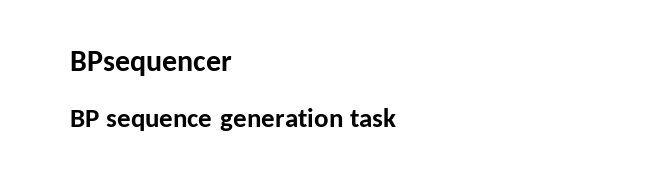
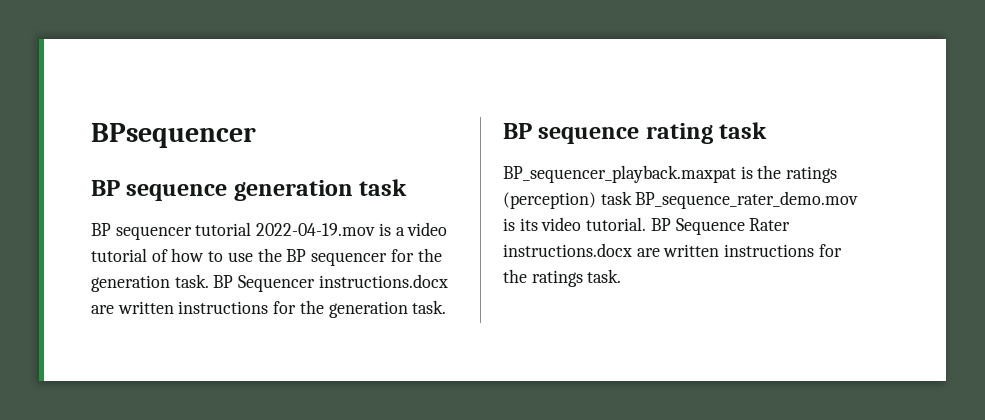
(396, 117) none -> [91,222,448,240] [91,248,442,266] [91,274,448,292] [91,300,447,318] [503,122,768,144] [503,165,838,183] [503,191,859,209] [503,217,791,235] [503,243,842,257] [503,269,622,287] // BP sequencer tutorial 2022-04-19.mov is a video tutorial of how to use the BP sequencer for the generation task. BP Sequencer instructions.docx are written instructions for the generation task. // BP sequence rating task // BP_sequencer_playback.maxpat is the ratings (perception) task BP_sequence_rater_demo.mov is its video tutorial. BP Sequence Rater instructions.docx are written instructions for the ratings task.

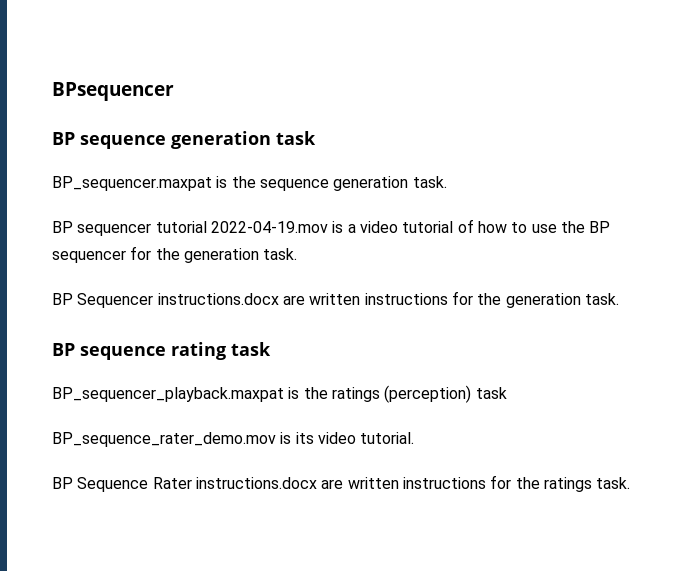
(408, 187) none -> [52,176,447,191] // BP_sequencer.maxpat is the sequence generation task.
(209, 281) none -> (298, 254) //
(632, 198) none -> (507, 393) //
(647, 224) none -> (415, 438) //

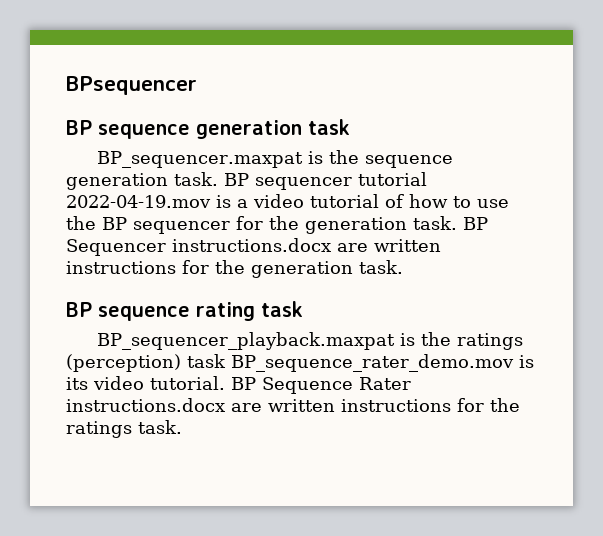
(447, 182) // -> (218, 179) none
(298, 254) // -> (457, 223) none
(507, 393) // -> (226, 361) none
(415, 438) // -> (225, 383) none

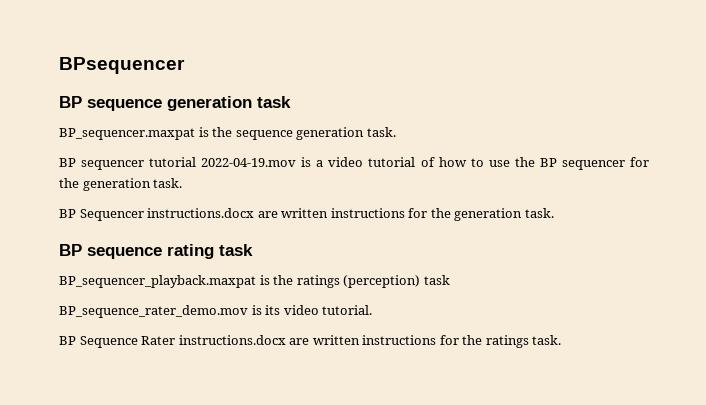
(218, 179) none -> (396, 132) //
(457, 223) none -> (183, 183) //
(226, 361) none -> (450, 280) //
(225, 383) none -> (373, 310) //

